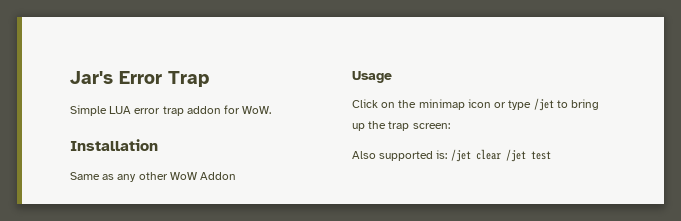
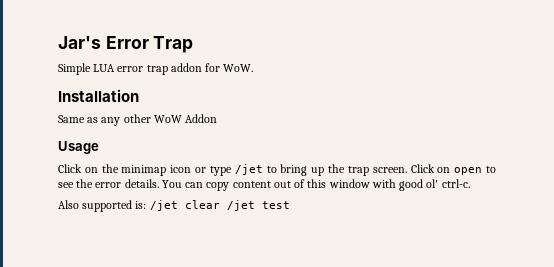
[412,123,450,129] screen: -> [372,164,496,175] [58,179,470,191] screen. Click on open to see the error details. You can copy content out of this window with good ol' ctrl-c.

